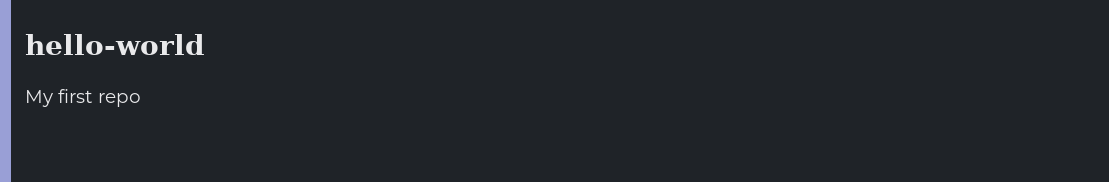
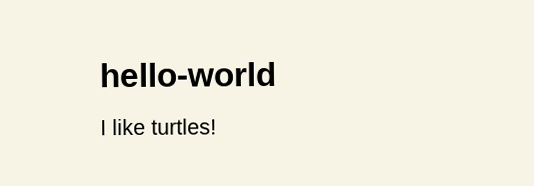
[25,89,141,107] My first repo -> [100,118,217,136] I like turtles!

